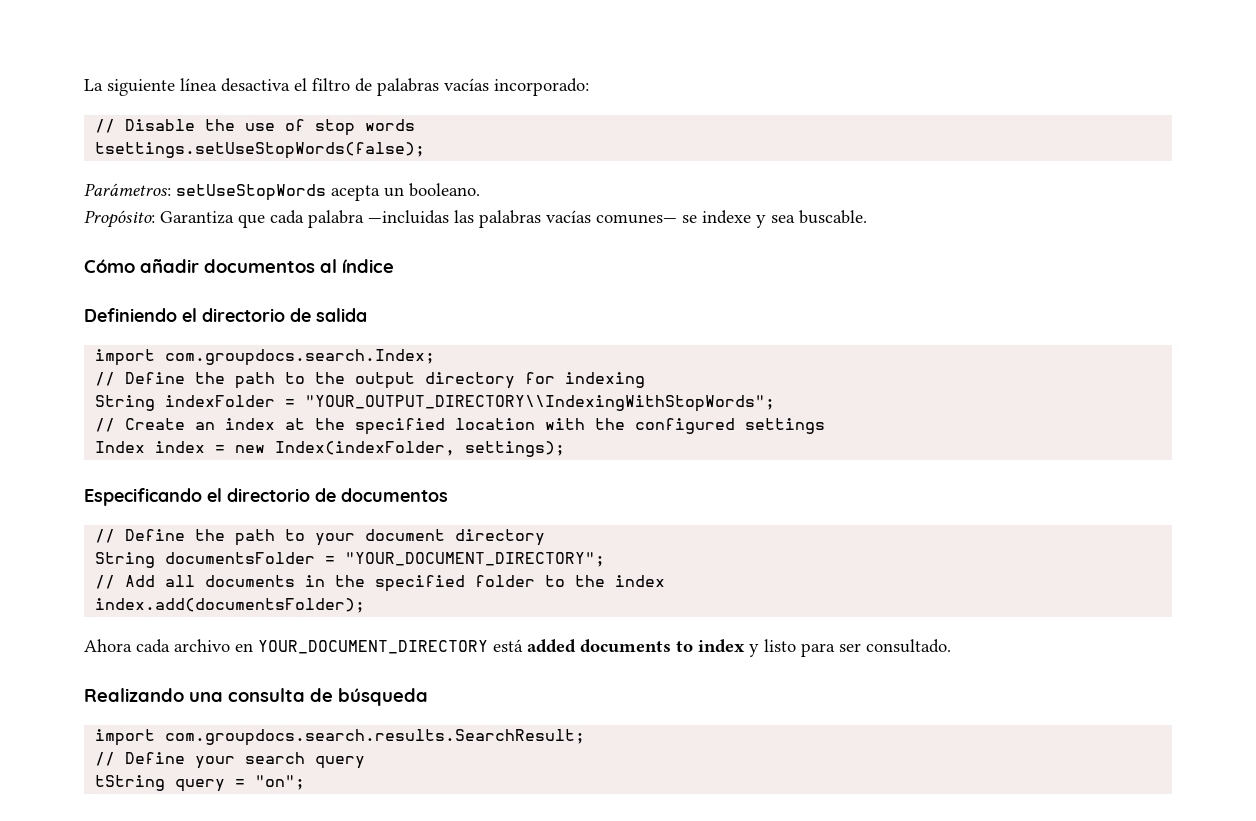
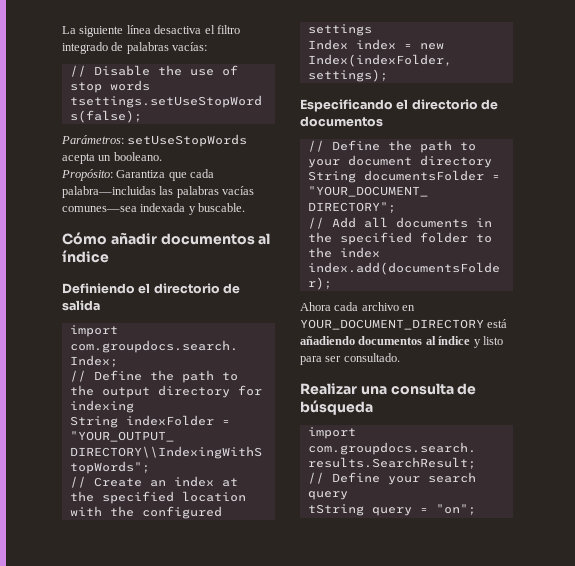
(350, 84) none -> [62,42,108,54] integrado
[444,78,589,96] vacías incorporado: -> [172,42,208,51] vacías:
[308,210,449,228] palabra —incluidas -> [62,186,156,198] palabra—incluidas
[596,210,795,228] comunes— se indexe y sea -> [62,203,196,215] comunes—sea indexada y
[527,639,745,653] added documents to index -> [300,336,471,345] añadiendo documentos al índice
[84,688,184,702] Realizando -> [300,383,357,395] Realizar

